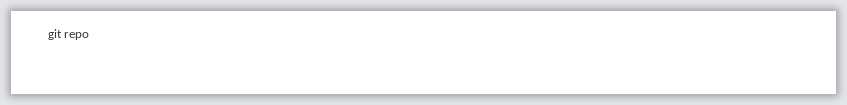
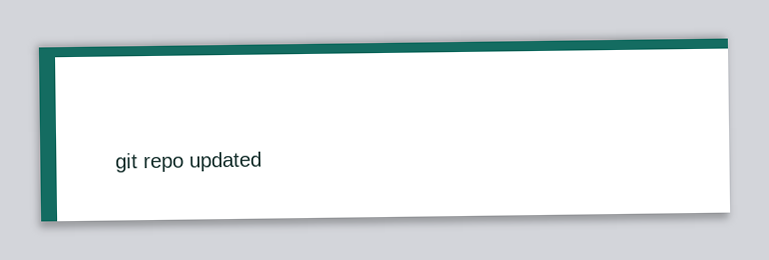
(90, 36) none -> [189,151,262,172] updated

